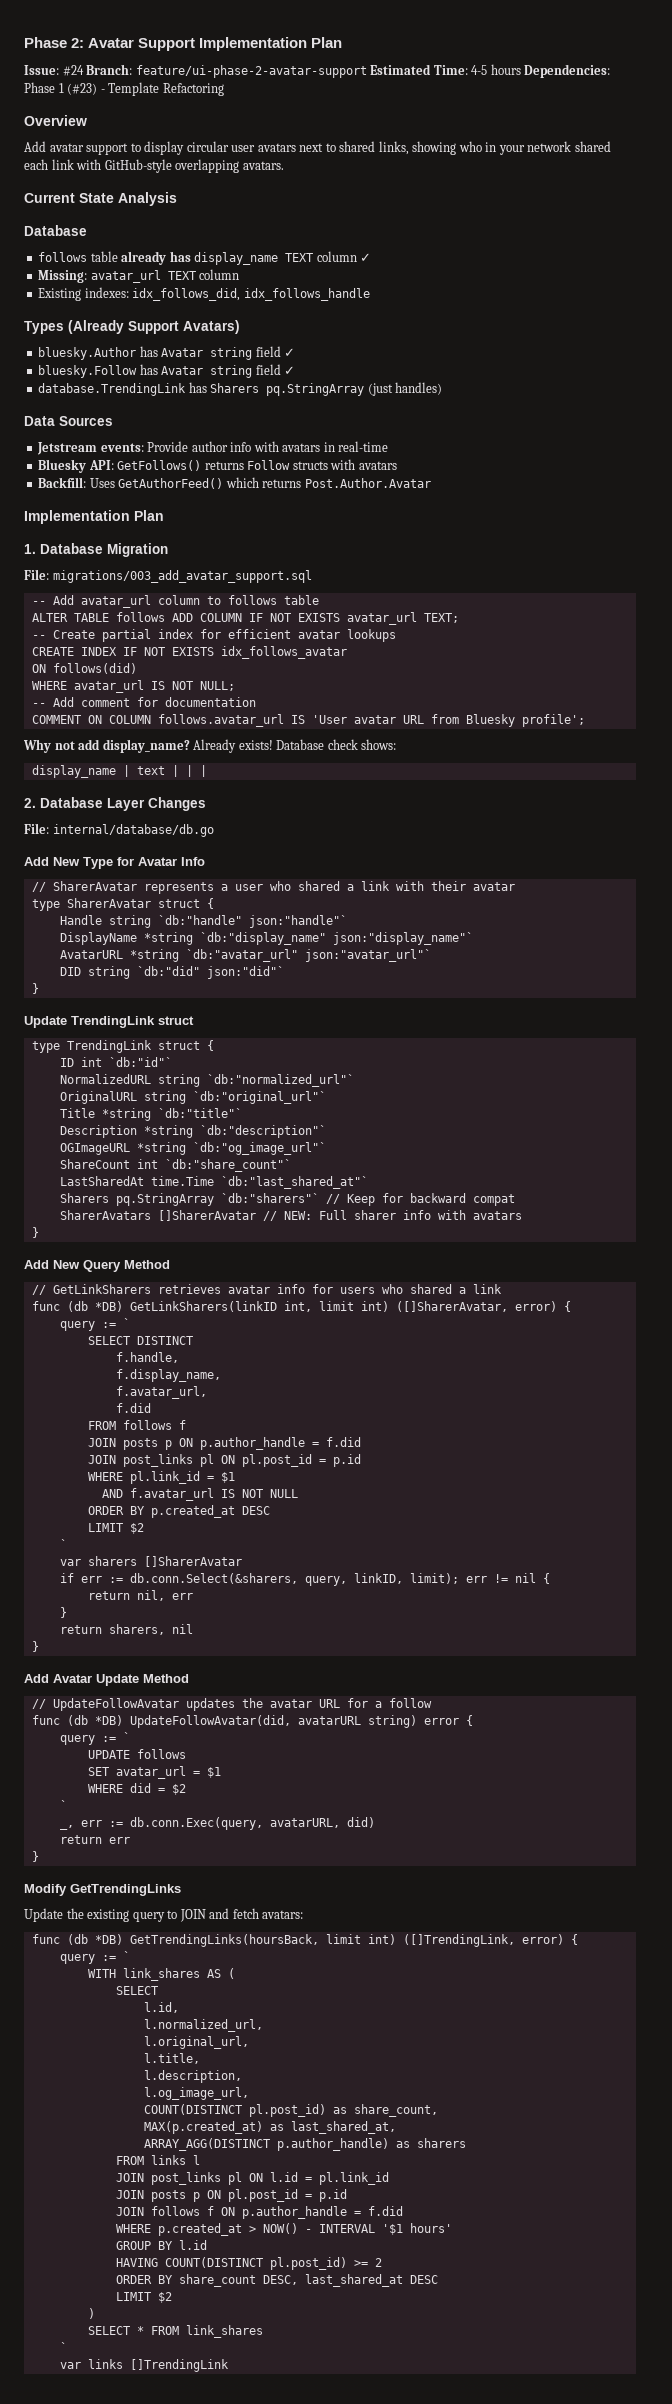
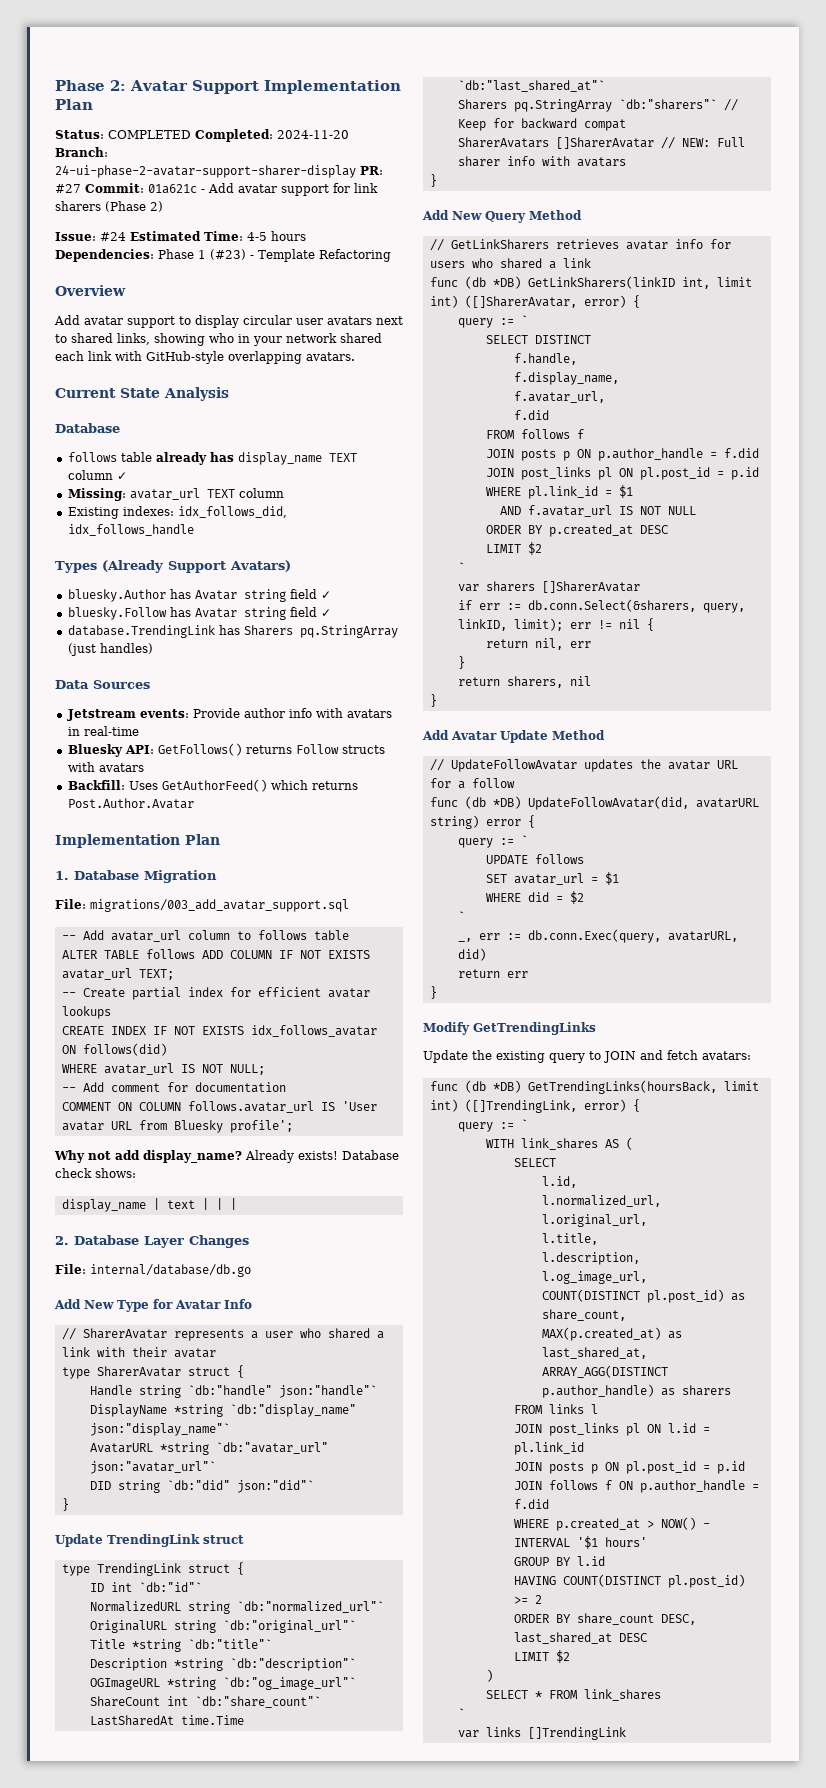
(343, 42) none -> [55,129,349,142] [55,147,108,157] [55,165,383,178] [55,183,378,196] [55,201,163,212] // Status: COMPLETED Completed: 2024-11-20 Branch: 24-ui-phase-2-avatar-support-sharer-display PR: #27 Commit: 01a621c - Add avatar support for link sharers (Phase 2)
[86,64,367,78] Branch: feature/ui-phase-2-avatar-support -> (126, 236) none

